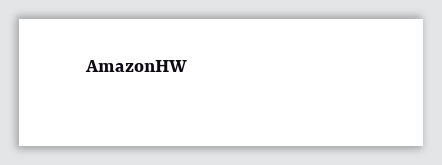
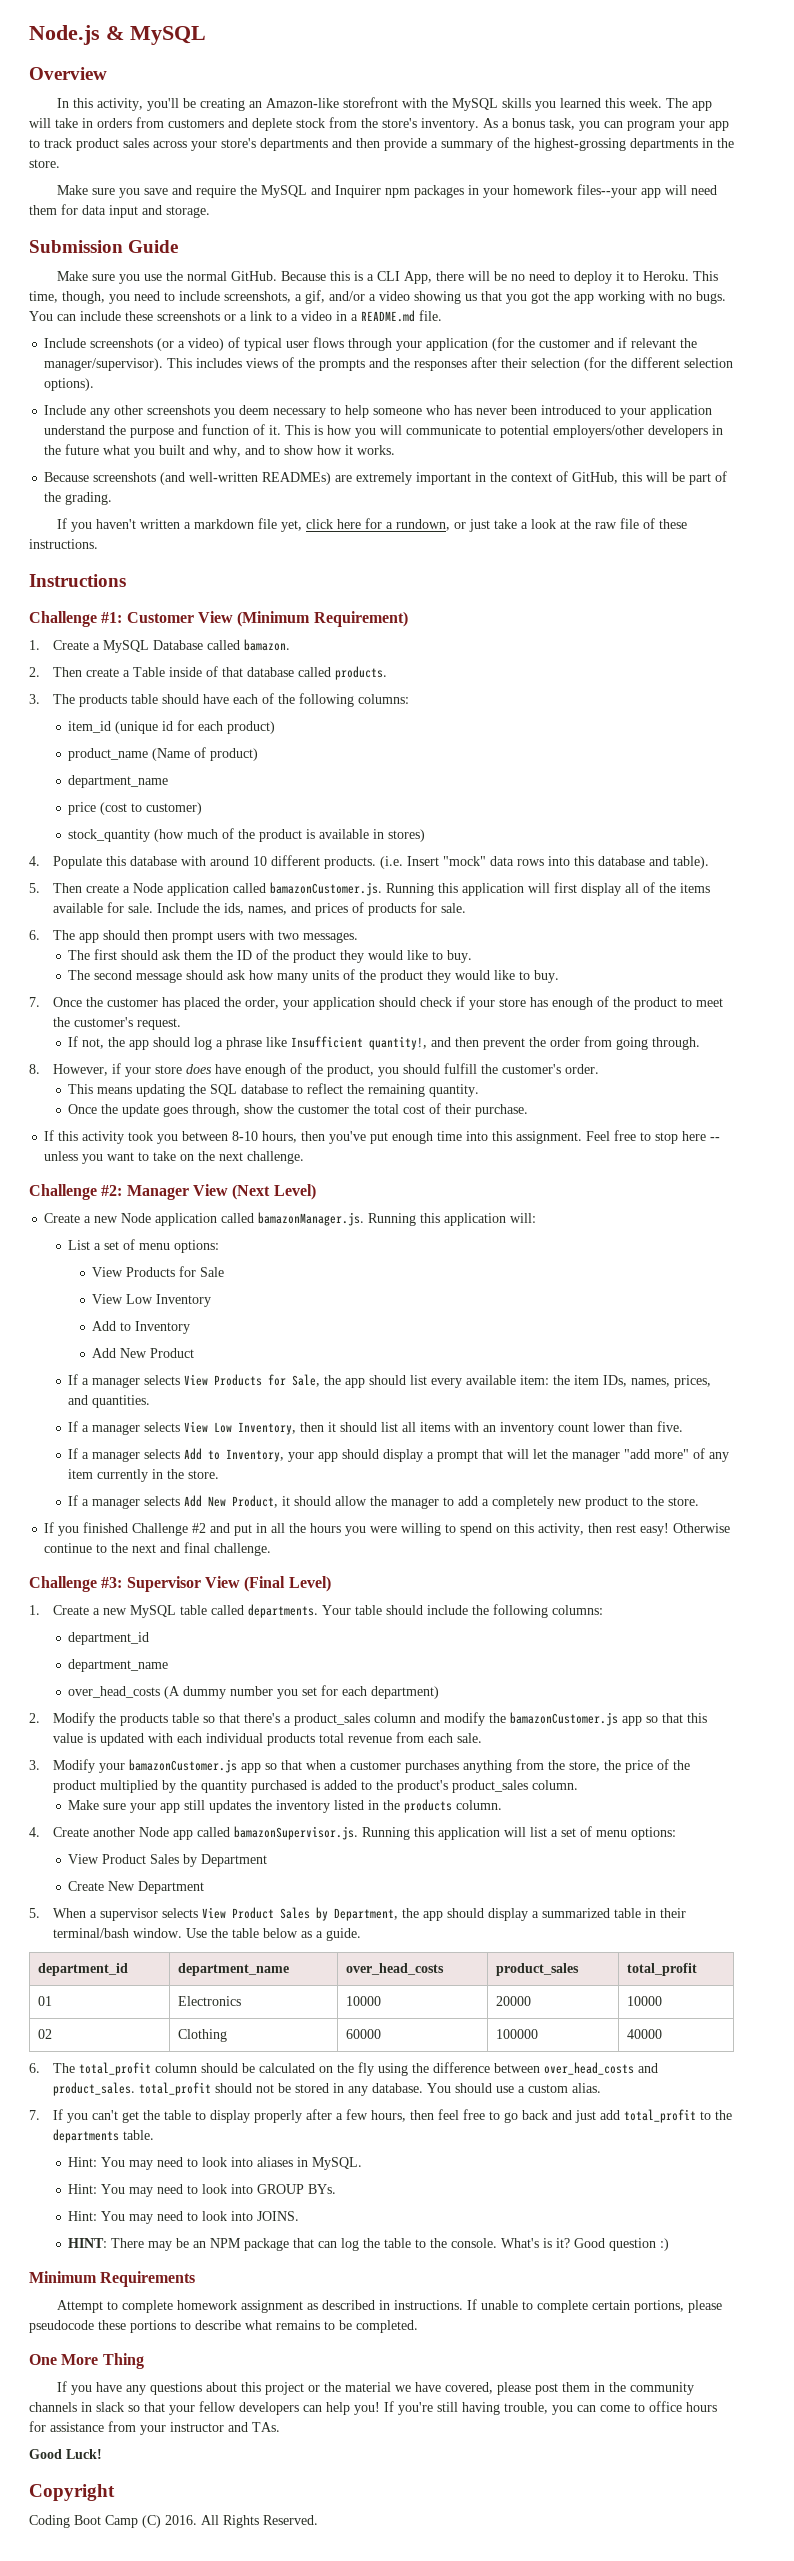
[85,60,187,72] AmazonHW -> [29,25,206,45] [29,67,107,80] [56,97,712,111] [29,117,729,131] [29,137,734,151] [29,159,60,168] [56,184,717,198] [29,204,210,218] [29,240,179,253] [56,271,718,284] [29,290,726,304] [29,310,442,322] [44,337,698,351] [44,357,734,371] [44,378,95,391] [44,405,713,418] [44,424,724,438] [44,444,396,458] [44,471,728,485] [44,492,113,505] [56,518,687,532] [29,539,98,549] [29,574,126,587] [29,611,408,627] [29,639,290,653] [29,666,387,680] [29,693,409,707] [68,720,276,734] [68,747,259,761] [68,775,169,788] [68,802,203,815] [68,828,426,842] [29,855,709,869] [29,882,710,896] [52,902,466,916] [29,930,358,943] [68,949,473,963] [68,969,560,983] [29,996,723,1010] [52,1017,181,1030] [68,1036,701,1050] [29,1063,599,1077] [68,1083,480,1097] [68,1103,529,1117] [44,1130,721,1144] [44,1151,305,1164] [29,1184,316,1200] [44,1212,537,1226] [68,1239,220,1253] [92,1266,225,1277] [92,1294,212,1307] [92,1321,191,1334] [92,1348,195,1358] [68,1374,712,1388] [68,1395,151,1408] [68,1421,684,1435] [68,1448,730,1462] [68,1469,220,1482] [68,1495,700,1509] [44,1522,731,1536] [44,1542,272,1556] [29,1576,331,1592] [29,1604,603,1618] [68,1632,150,1645] [68,1659,169,1672] [68,1685,440,1699] [29,1712,707,1726] [52,1732,482,1746] [29,1759,690,1773] [52,1780,578,1793] [68,1799,503,1813] [29,1826,676,1840] [68,1854,268,1867] [68,1881,205,1894] [29,1907,686,1921] [52,1928,361,1941] [37,1963,128,1976] [177,1963,289,1976] [345,1963,444,1975] [495,1963,579,1976] [626,1963,697,1976] [37,1996,52,2006] [177,1996,241,2006] [345,1996,381,2006] [495,1996,531,2006] [626,1996,662,2006] [37,2029,52,2039] [177,2029,227,2042] [345,2029,381,2039] [495,2029,538,2039] [626,2029,662,2039] [29,2062,658,2076] [52,2082,601,2096] [29,2109,732,2123] [52,2129,154,2143] [68,2157,363,2170] [68,2184,337,2197] [68,2211,300,2224] [68,2238,670,2251] [29,2271,196,2287] [56,2299,722,2313] [29,2320,418,2333] [29,2353,144,2369] [56,2381,694,2395] [29,2401,717,2415] [29,2421,280,2435] [29,2449,102,2459] [29,2484,115,2501] [29,2515,318,2528] Node.js & MySQL // Overview // In this activity, you'll be creating an Amazon-like storefront with the MySQL skills you learned this week. The app will take in orders from customers and deplete stock from the store's inventory. As a bonus task, you can program your app to track product sales across your store's departments and then provide a summary of the highest-grossing departments in the store. // Make sure you save and require the MySQL and Inquirer npm packages in your homework files--your app will need them for data input and storage. // Submission Guide // Make sure you use the normal GitHub. Because this is a CLI App, there will be no need to deploy it to Heroku. This time, though, you need to include screenshots, a gif, and/or a video showing us that you got the app working with no bugs. You can include these screenshots or a link to a video in a README.md file. // Include screenshots (or a video) of typical user flows through your application (for the customer and if relevant the manager/supervisor). This includes views of the prompts and the responses after their selection (for the different selection options). // Include any other screenshots you deem necessary to help someone who has never been introduced to your application understand the purpose and function of it. This is how you will communicate to potential employers/other developers in the future what you built and why, and to show how it works. // Because screenshots (and well-written READMEs) are extremely important in the context of GitHub, this will be part of the grading. // If you haven't written a markdown file yet, click here for a rundown, or just take a look at the raw file of these instructions. // Instructions // Challenge #1: Customer View (Minimum Requirement) // 1. Create a MySQL Database called bamazon. // 2. Then create a Table inside of that database called products. // 3. The products table should have each of the following columns: // item_id (unique id for each product) // product_name (Name of product) // department_name // price (cost to customer) // stock_quantity (how much of the product is available in stores) // 4. Populate this database with around 10 different products. (i.e. Insert "mock" data rows into this database and table). // 5. Then create a Node application called bamazonCustomer.js. Running this application will first display all of the items available for sale. Include the ids, names, and prices of products for sale. // 6. The app should then prompt users with two messages. // The first should ask them the ID of the product they would like to buy. // The second message should ask how many units of the product they would like to buy. // 7. Once the customer has placed the order, your application should check if your store has enough of the product to meet the customer's request. // If not, the app should log a phrase like Insufficient quantity!, and then prevent the order from going through. // 8. However, if your store does have enough of the product, you should fulfill the customer's order. // This means updating the SQL database to reflect the remaining quantity. // Once the update goes through, show the customer the total cost of their purchase. // If this activity took you between 8-10 hours, then you've put enough time into this assignment. Feel free to stop here -- unless you want to take on the next challenge. // Challenge #2: Manager View (Next Level) // Create a new Node application called bamazonManager.js. Running this application will: // List a set of menu options: // View Products for Sale // View Low Inventory // Add to Inventory // Add New Product // If a manager selects View Products for Sale, the app should list every available item: the item IDs, names, prices, and quantities. // If a manager selects View Low Inventory, then it should list all items with an inventory count lower than five. // If a manager selects Add to Inventory, your app should display a prompt that will let the manager "add more" of any item currently in the store. // If a manager selects Add New Product, it should allow the manager to add a completely new product to the store. // If you finished Challenge #2 and put in all the hours you were willing to spend on this activity, then rest easy! Otherwise continue to the next and final challenge. // Challenge #3: Supervisor View (Final Level) // 1. Create a new MySQL table called departments. Your table should include the following columns: // department_id // department_name // over_head_costs (A dummy number you set for each department) // 2. Modify the products table so that there's a product_sales column and modify the bamazonCustomer.js app so that this value is updated with each individual products total revenue from each sale. // 3. Modify your bamazonCustomer.js app so that when a customer purchases anything from the store, the price of the product multiplied by the quantity purchased is added to the product's product_sales column. // Make sure your app still updates the inventory listed in the products column. // 4. Create another Node app called bamazonSupervisor.js. Running this application will list a set of menu options: // View Product Sales by Department // Create New Department // 5. When a supervisor selects View Product Sales by Department, the app should display a summarized table in their terminal/bash window. Use the table below as a guide. // department_id | department_name | over_head_costs | product_sales | total_profit // 01 | Electronics | 10000 | 20000 | 10000 // 02 | Clothing | 60000 | 100000 | 40000 // 6. The total_profit column should be calculated on the fly using the difference between over_head_costs and product_sales. total_profit should not be stored in any database. You should use a custom alias. // 7. If you can't get the table to display properly after a few hours, then feel free to go back and just add total_profit to the departments table. // Hint: You may need to look into aliases in MySQL. // Hint: You may need to look into GROUP BYs. // Hint: You may need to look into JOINS. // HINT: There may be an NPM package that can log the table to the console. What's is it? Good question :) // Minimum Requirements // Attempt to complete homework assignment as described in instructions. If unable to complete certain portions, please pseudocode these portions to describe what remains to be completed. // One More Thing // If you have any questions about this project or the material we have covered, please post them in the community channels in slack so that your fellow developers can help you! If you're still having trouble, you can come to office hours for assistance from your instructor and TAs. // Good Luck! // Copyright // Coding Boot Camp (C) 2016. All Rights Reserved.

